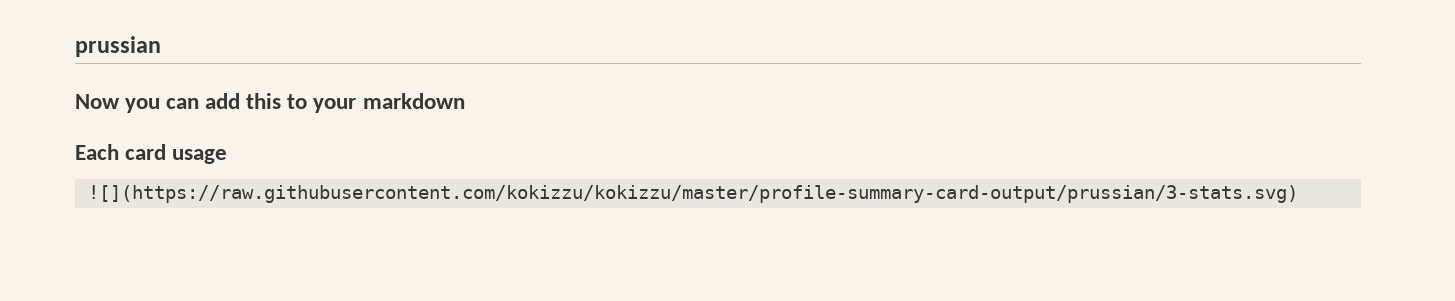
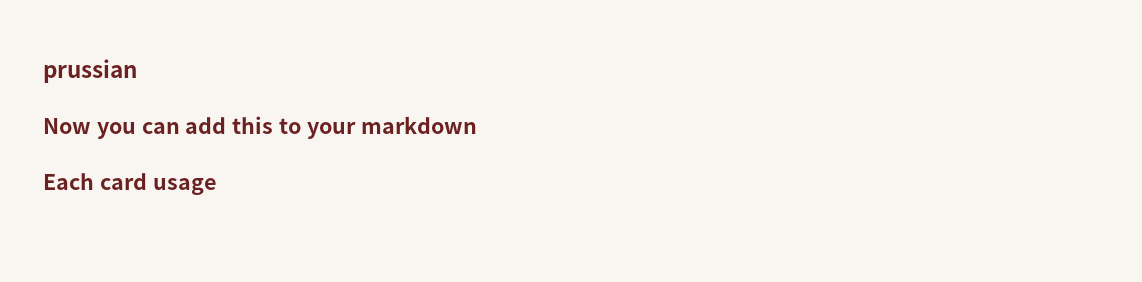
[87,185,1298,203] // ![](https://raw.githubusercontent.com/kokizzu/kokizzu/master/profile-summary-card-output/prussian/3-stats.svg) -> (216, 186) none

